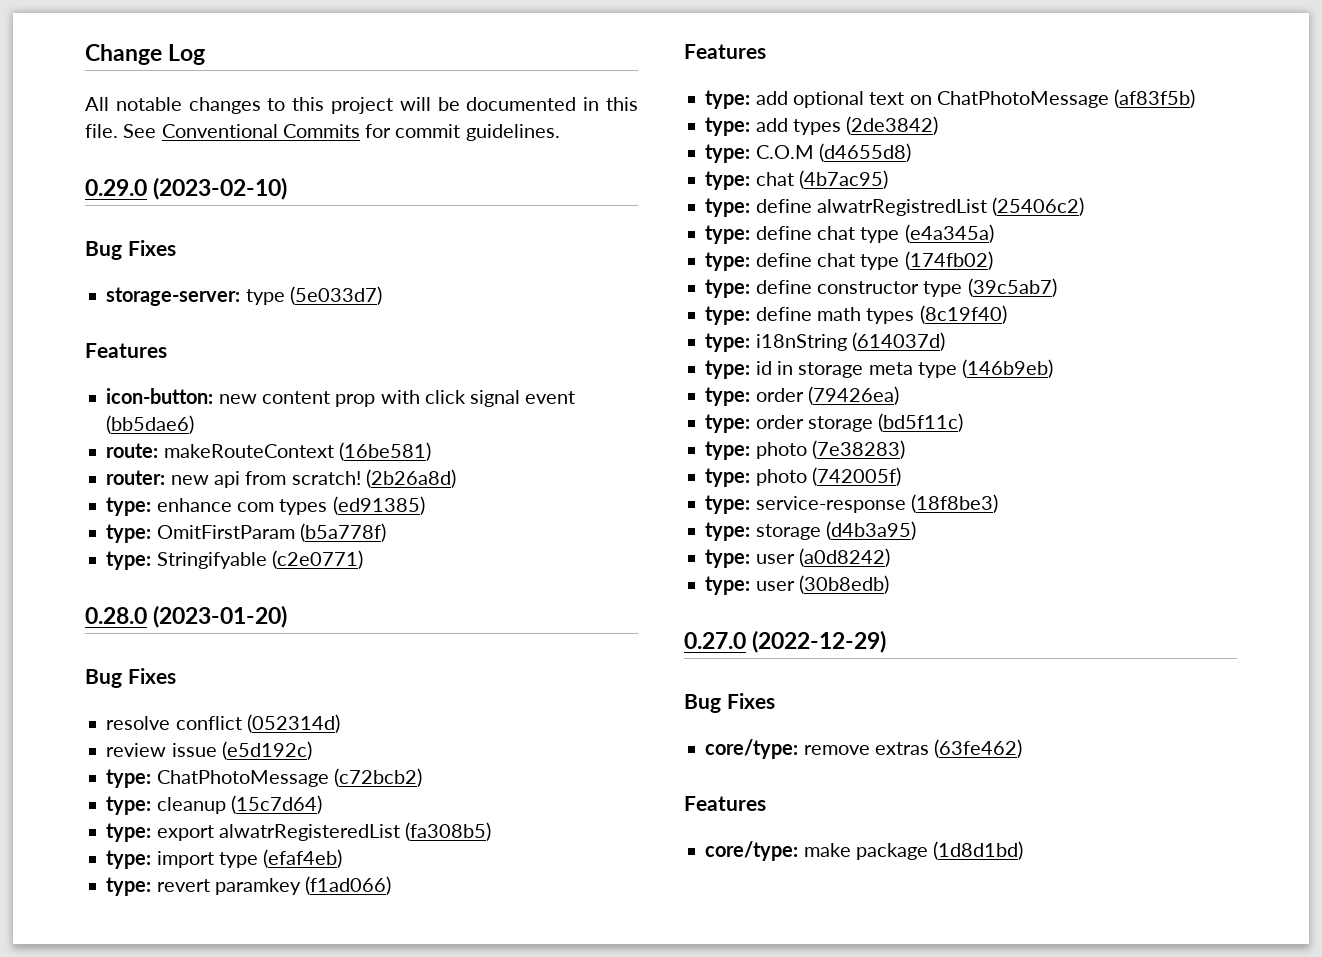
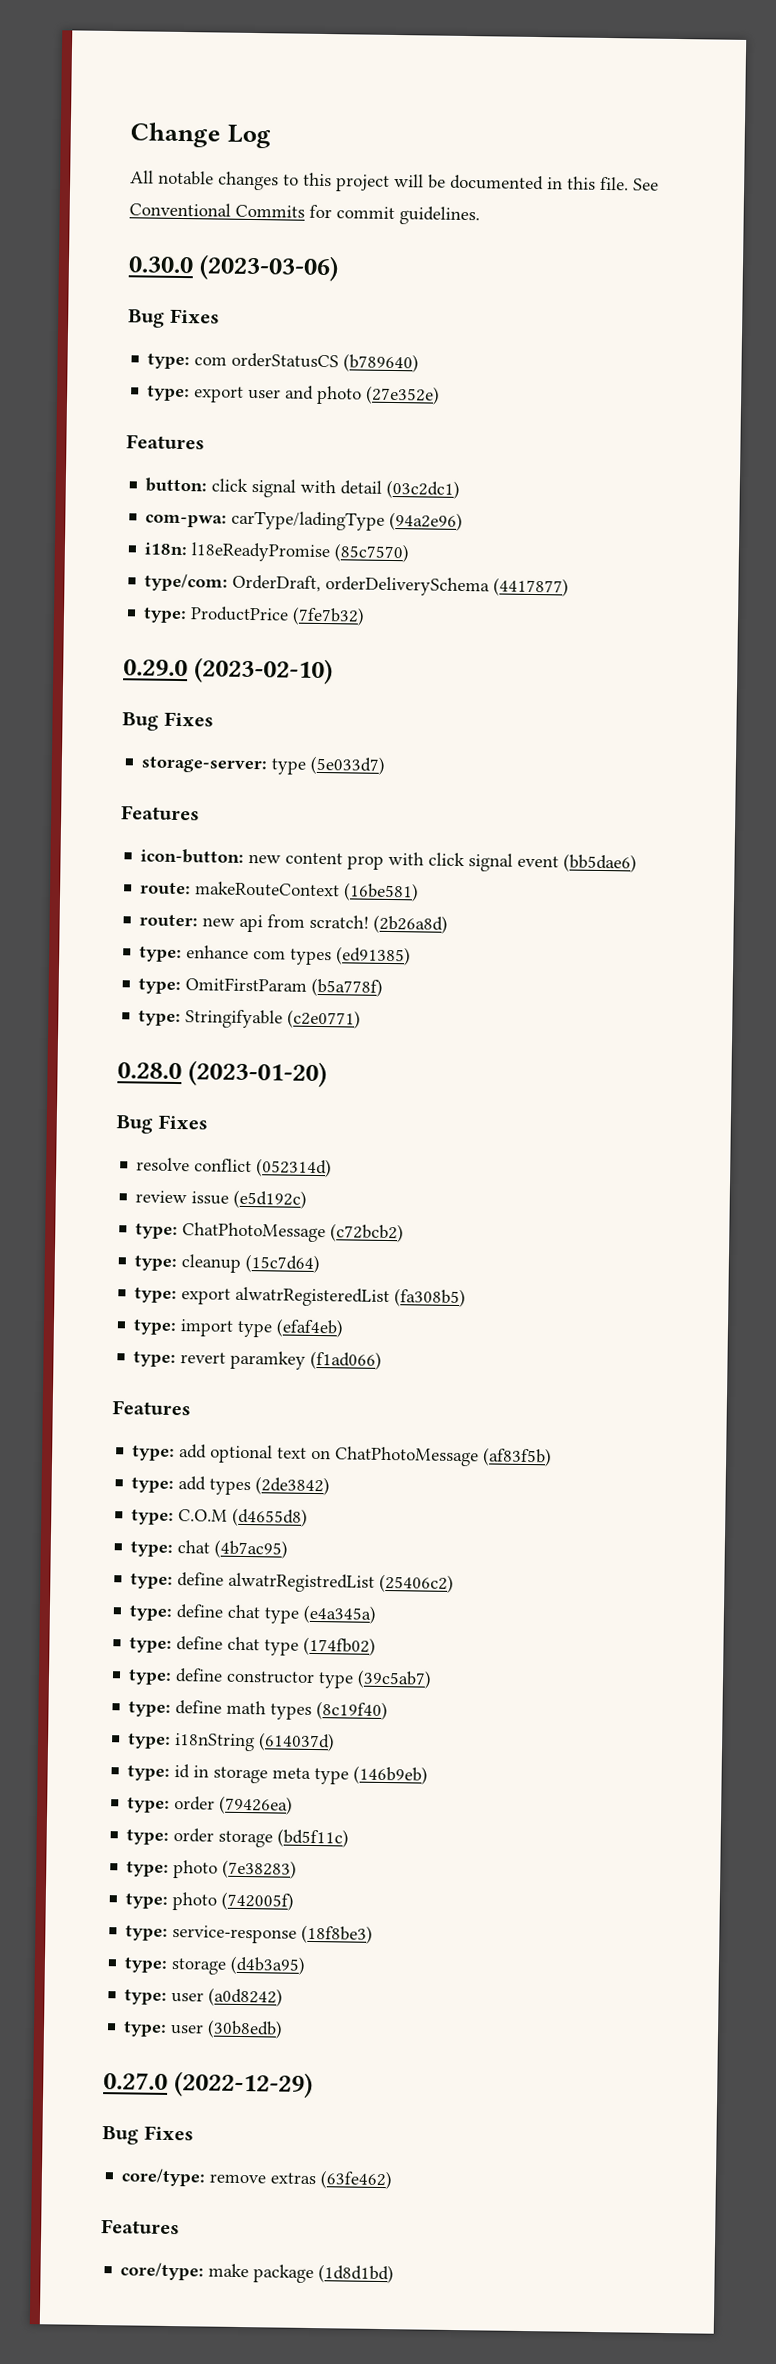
(560, 132) none -> [128,254,340,282] [128,308,220,328] [147,352,420,373] [147,385,441,405] [126,434,205,450] [145,477,461,499] [145,510,464,531] [144,542,411,563] [144,573,570,597] [143,606,366,626] // 0.30.0 (2023-03-06) // Bug Fixes // type: com orderStatusCS (b789640) // type: export user and photo (27e352e) // Features // button: click signal with detail (03c2dc1) // com-pwa: carType/ladingType (94a2e96) // i18n: l18eReadyPromise (85c7570) // type/com: OrderDraft, orderDeliverySchema (4417877) // type: ProductPrice (7fe7b32)

